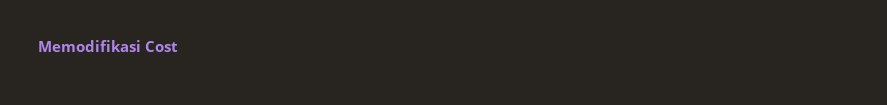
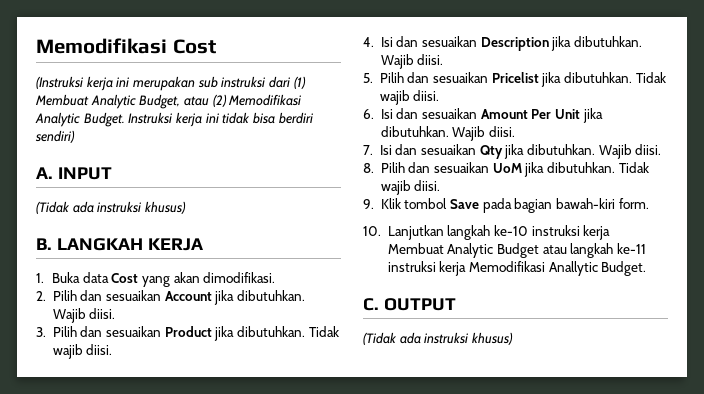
(179, 46) none -> [36,76,306,91] [35,94,303,109] [35,112,314,127] [35,130,75,143] [36,167,112,180] [36,201,186,214] [36,238,203,251] [36,272,276,287] [36,290,305,305] [52,308,116,323] [36,326,339,341] [52,344,113,359] [363,36,642,51] [380,54,444,69] [363,72,666,87] [379,90,440,105] [363,108,603,123] [380,126,516,141] [363,144,662,159] [363,162,649,177] [380,180,441,195] [363,198,649,213] [363,225,611,240] [387,243,646,258] [387,261,647,276] [363,298,456,311] [363,332,513,345] // (Instruksi kerja ini merupakan sub instruksi dari (1) Membuat Analytic Budget, atau (2) Memodifikasi Analytic Budget. Instruksi kerja ini tidak bisa berdiri sendiri) // A. INPUT // (Tidak ada instruksi khusus) // B. LANGKAH KERJA // 1. Buka data Cost yang akan dimodifikasi. // 2. Pilih dan sesuaikan Account jika dibutuhkan. Wajib diisi. // 3. Pilih dan sesuaikan Product jika dibutuhkan. Tidak wajib diisi. // 4. Isi dan sesuaikan Description jika dibutuhkan. Wajib diisi. // 5. Pilih dan sesuaikan Pricelist jika dibutuhkan. Tidak wajib diisi. // 6. Isi dan sesuaikan Amount Per Unit jika dibutuhkan. Wajib diisi. // 7. Isi dan sesuaikan Qty jika dibutuhkan. Wajib diisi. // 8. Pilih dan sesuaikan UoM jika dibutuhkan. Tidak wajib diisi. // 9. Klik tombol Save pada bagian bawah-kiri form. // 10. Lanjutkan langkah ke-10 instruksi kerja Membuat Analytic Budget atau langkah ke-11 instruksi kerja Memodifikasi Anallytic Budget. // C. OUTPUT // (Tidak ada instruksi khusus)

